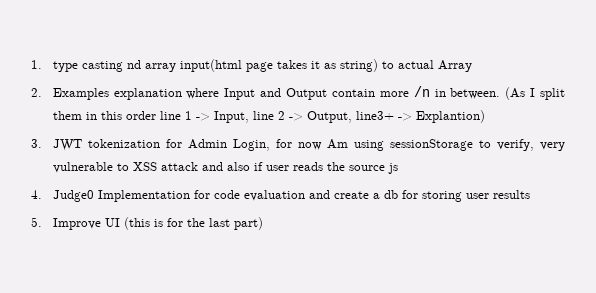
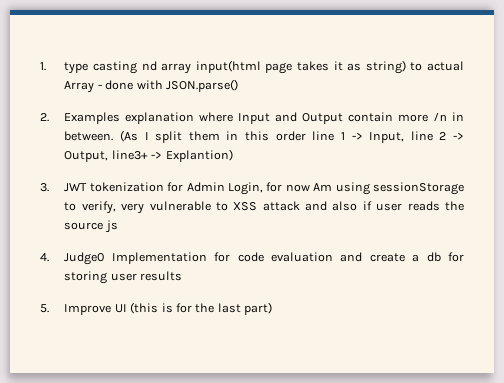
(472, 66) none -> [97,79,238,92] - done with JSON.parse()

